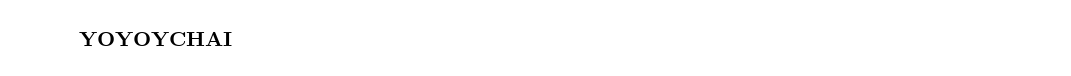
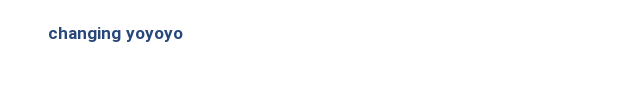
[79,31,232,47] YOYOYCHAI -> [48,27,183,42] changing yoyoyo

